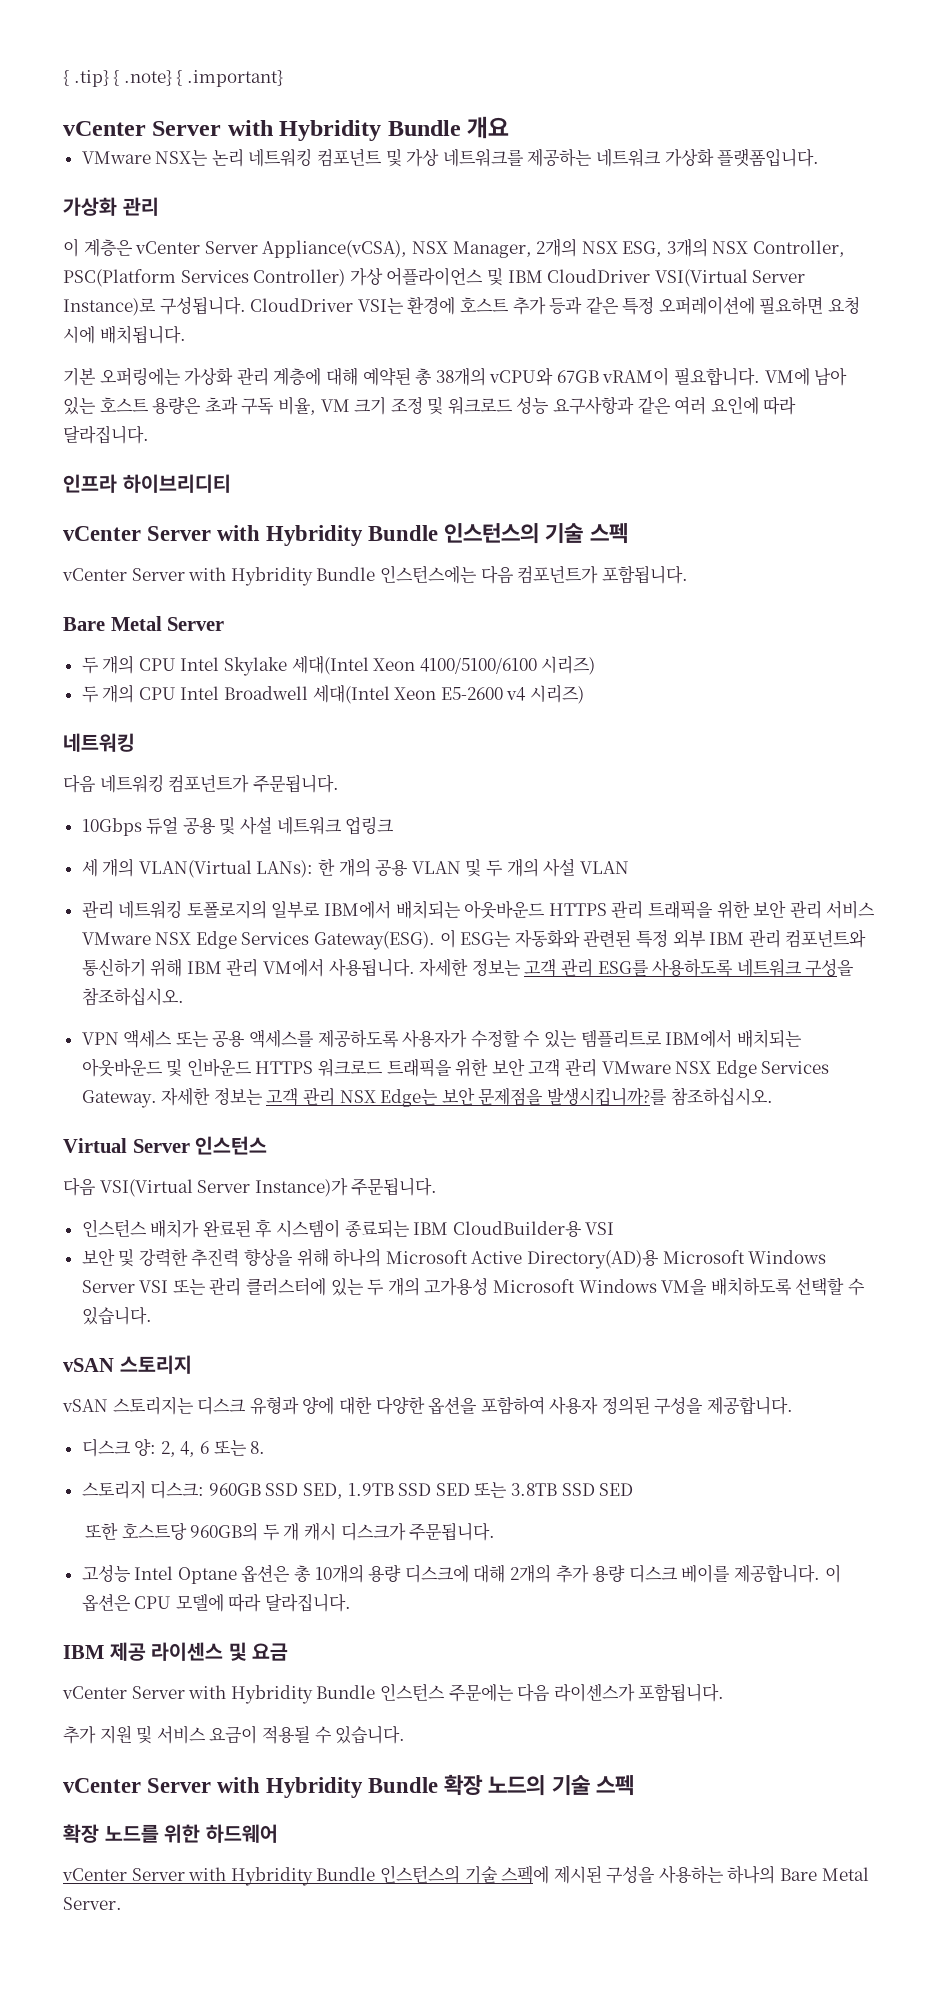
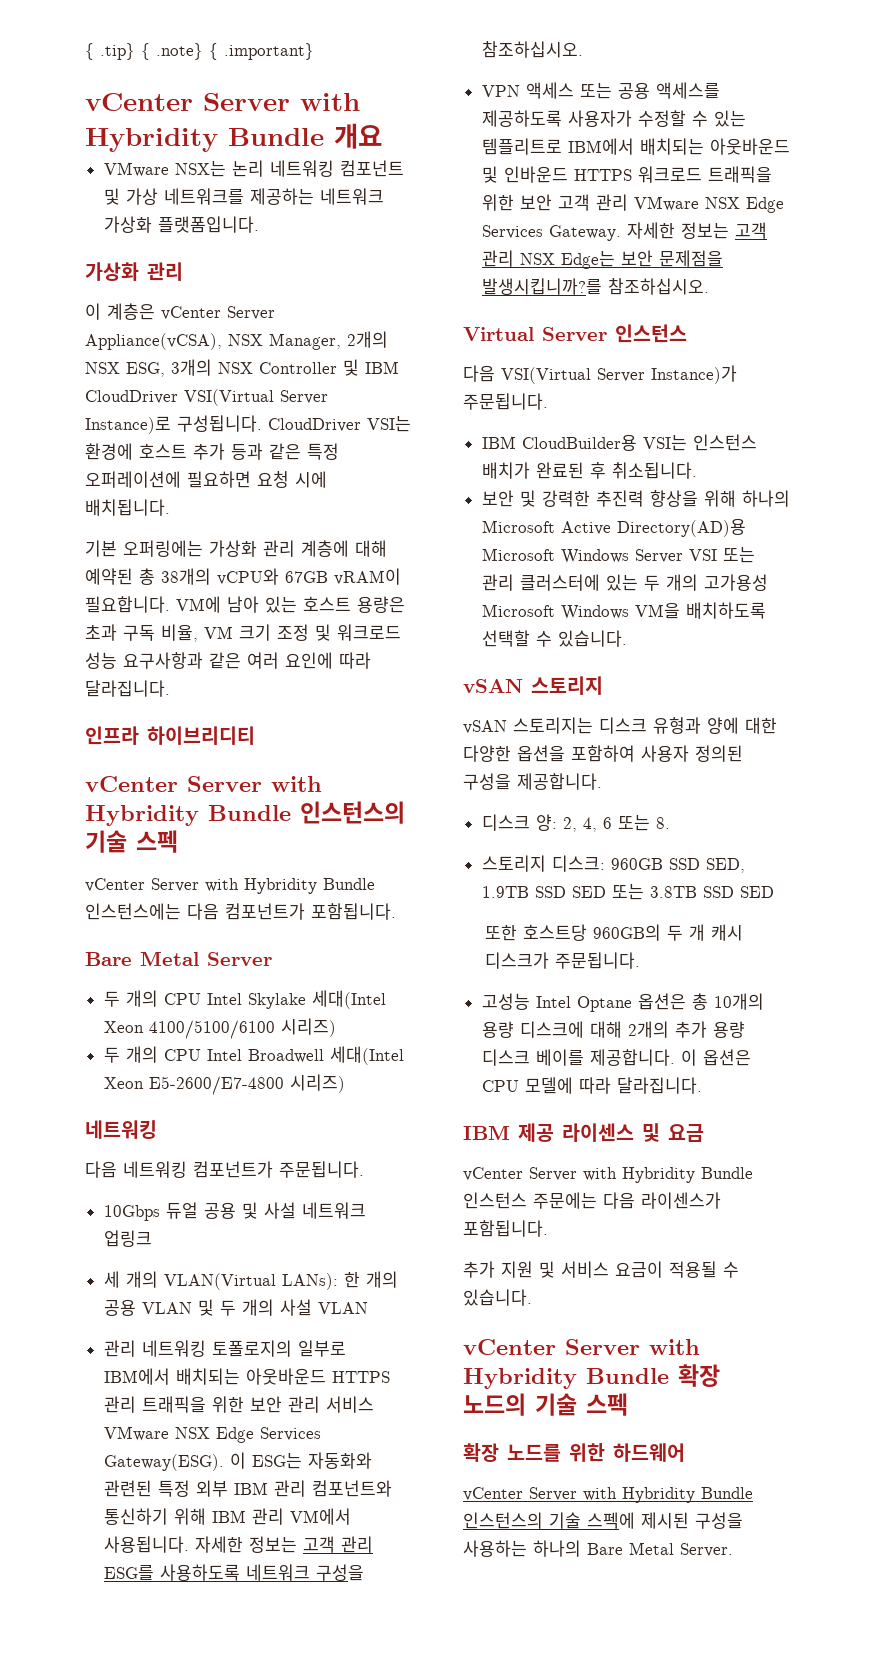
[753,240,846,257] [63,267,484,287] Controller, PSC(Platform Services Controller) 가상 어플라이언스 -> [259,362,337,374] Controller
[440,687,527,701] E5-2600 v4 -> [148,1076,284,1095] E5-2600/E7-4800
(438, 1187) none -> [481,434,687,451] IBM CloudBuilder용 VSI는
[276,1219,615,1238] 시스템이 종료되는 IBM CloudBuilder용 VSI -> [611,462,697,479] 취소됩니다.

